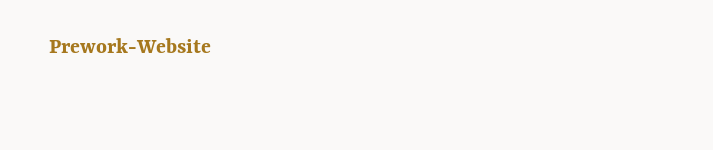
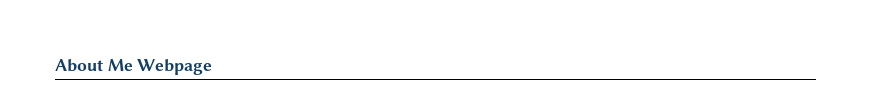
[49,38,211,53] Prework-Website -> [55,59,213,75] About Me Webpage

